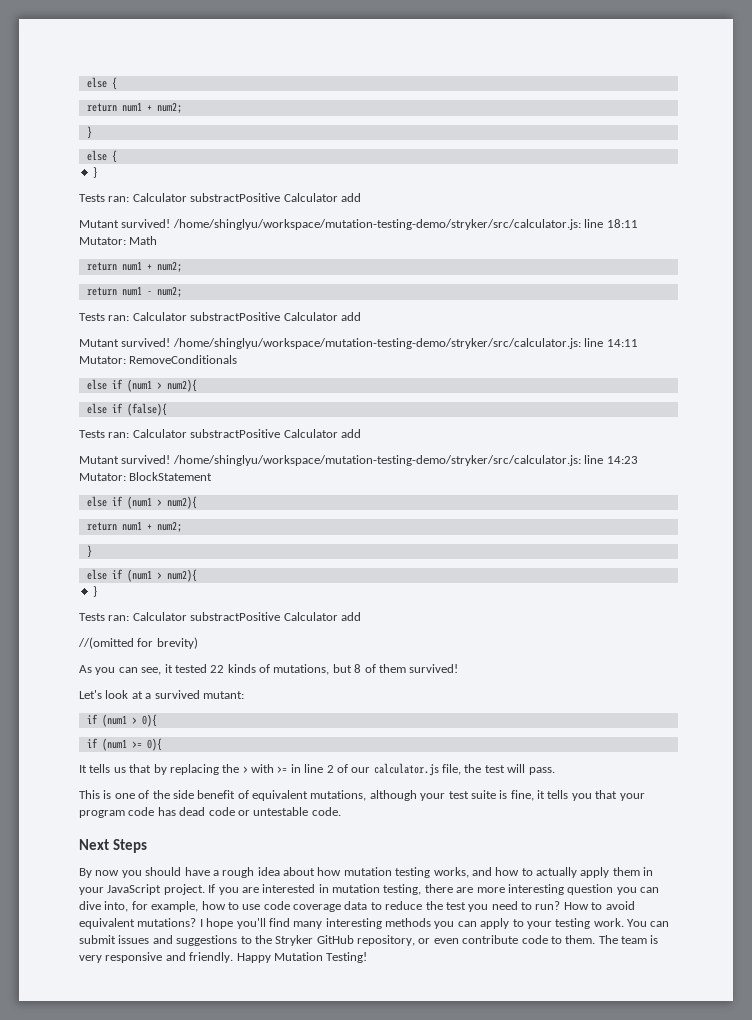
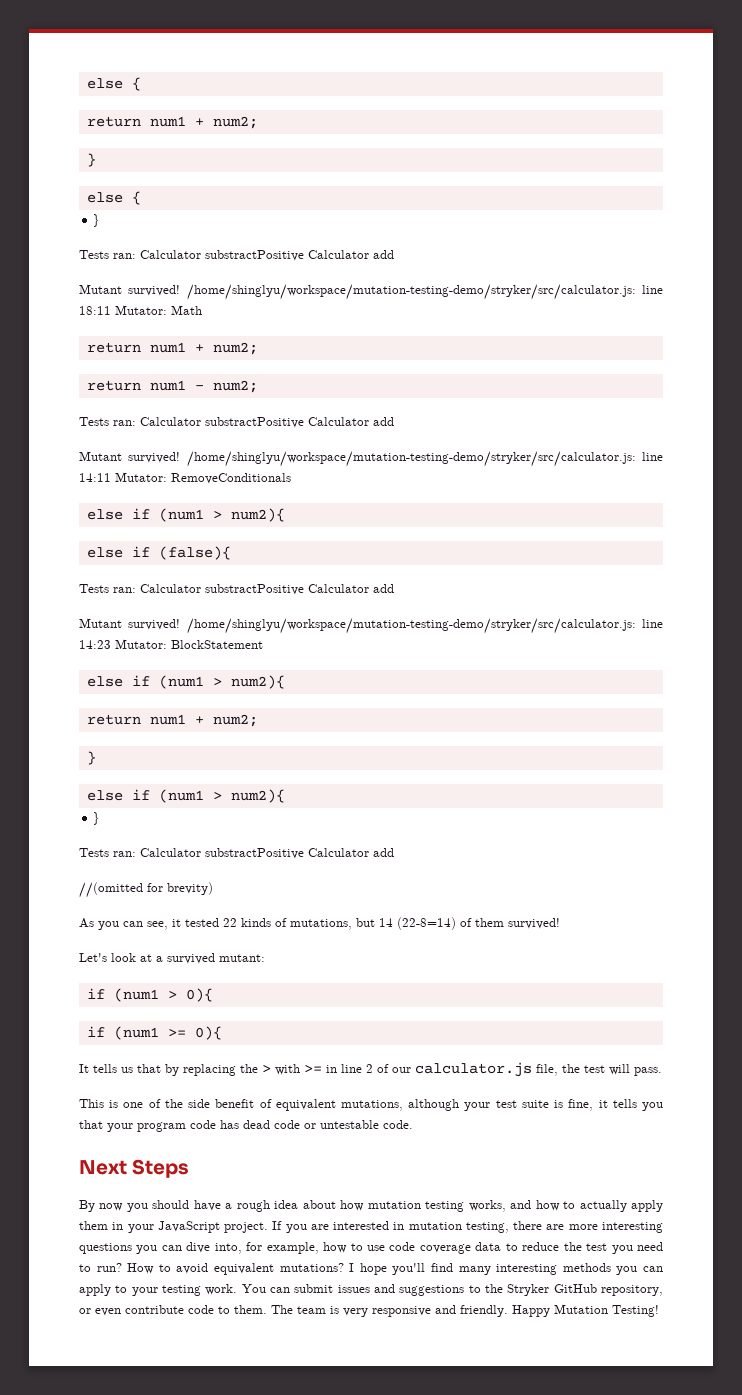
[354,664,362,673] 8 -> [379,917,456,930] 14 (22-8=14)
[567,884,614,895] question -> [79,1243,132,1254] questions

